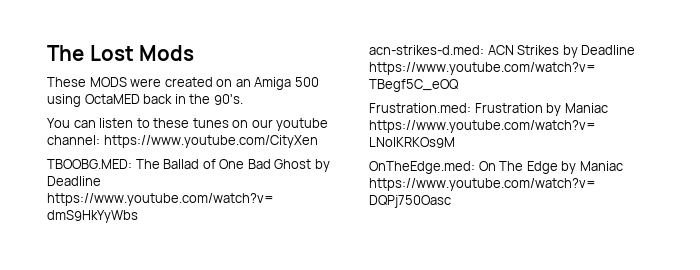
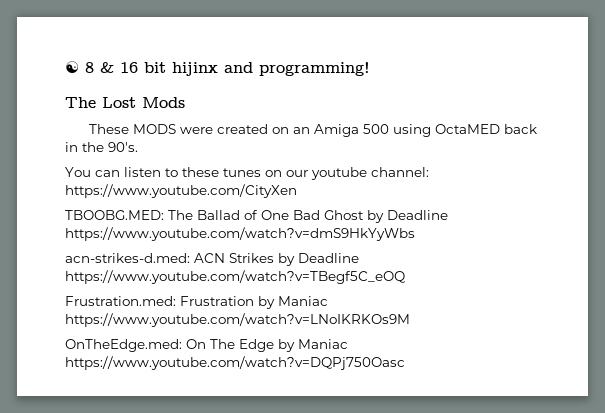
(47, 53) none -> [65,61,370,76] ☯ 8 & 16 bit hijinx and programming! //

